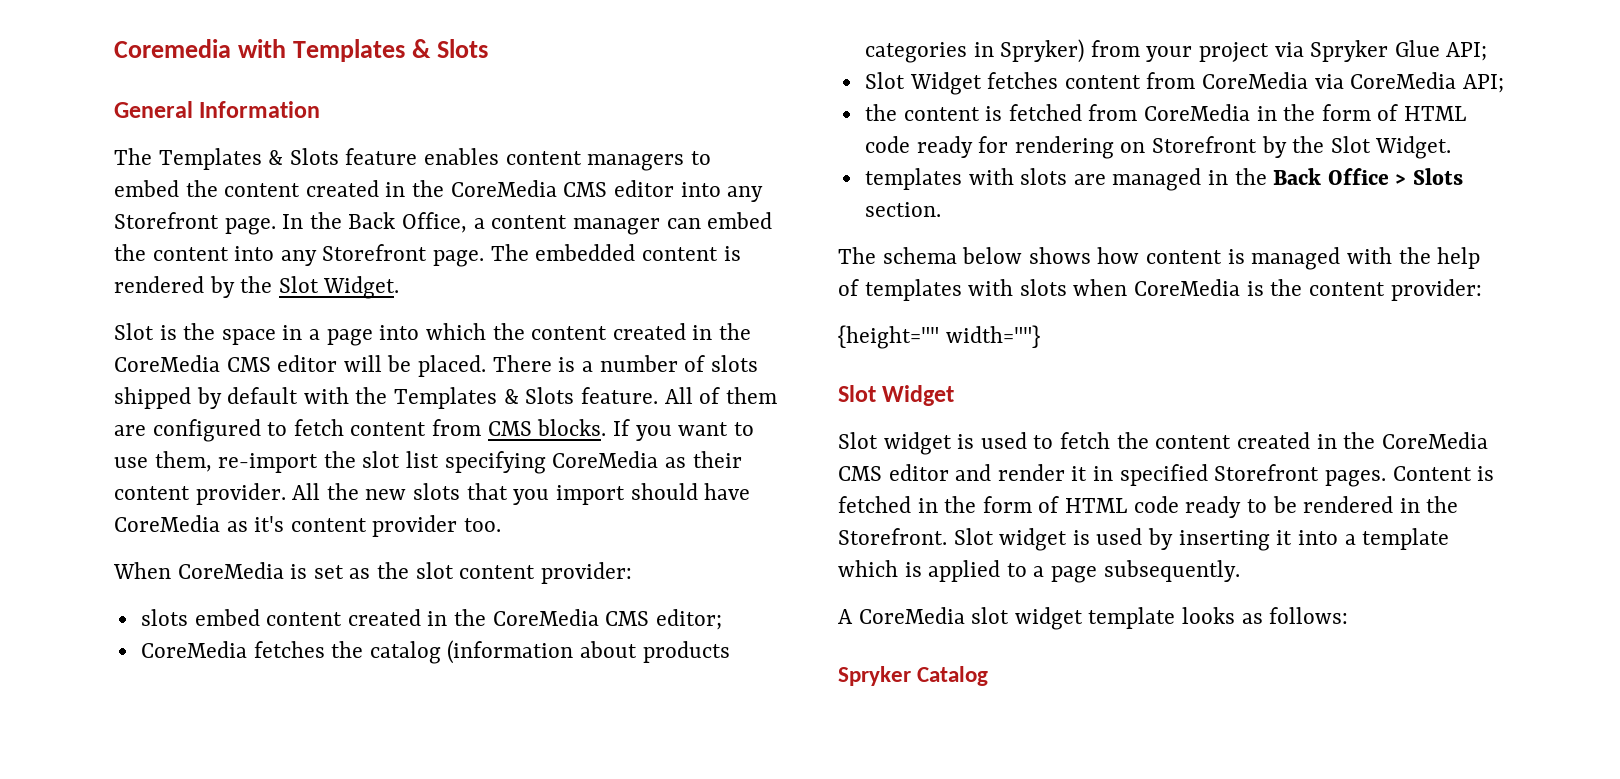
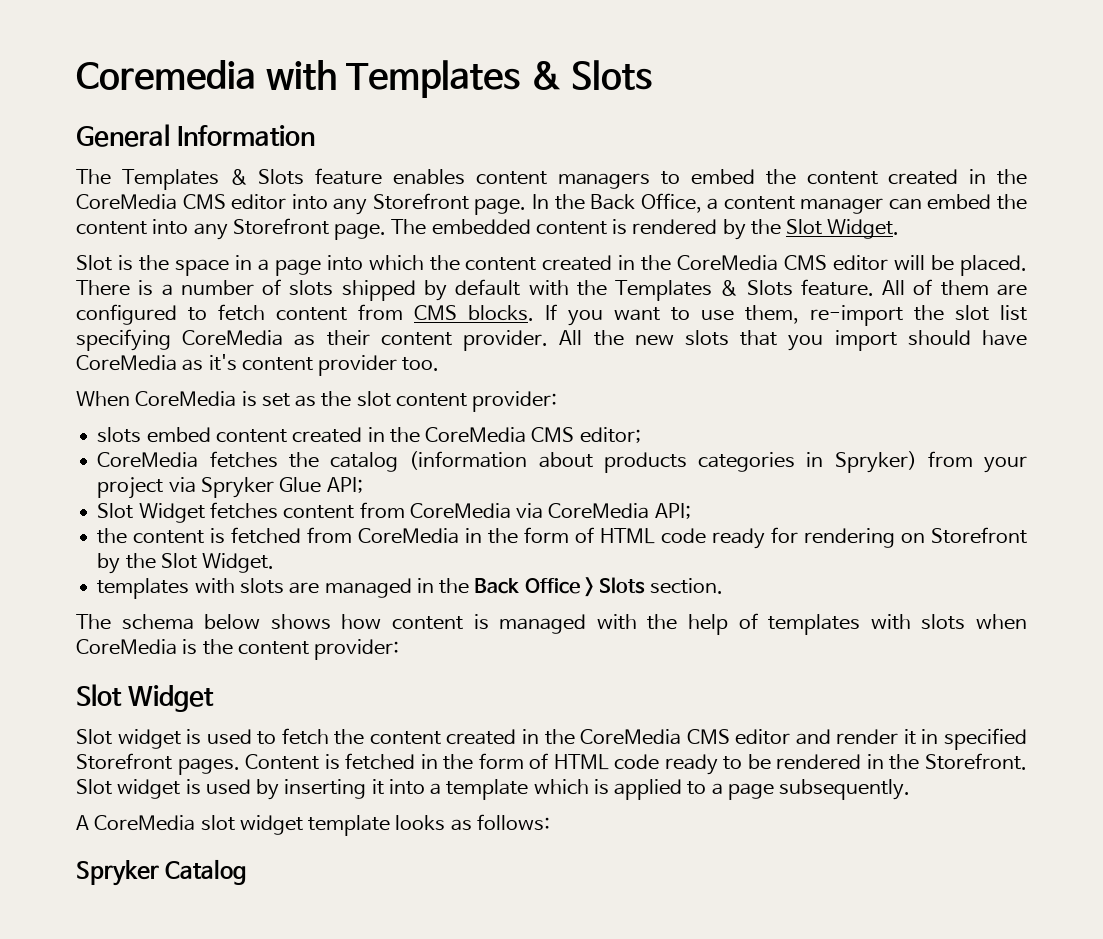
[838,325,1040,349] // {height="" width=""} -> (400, 649) none

